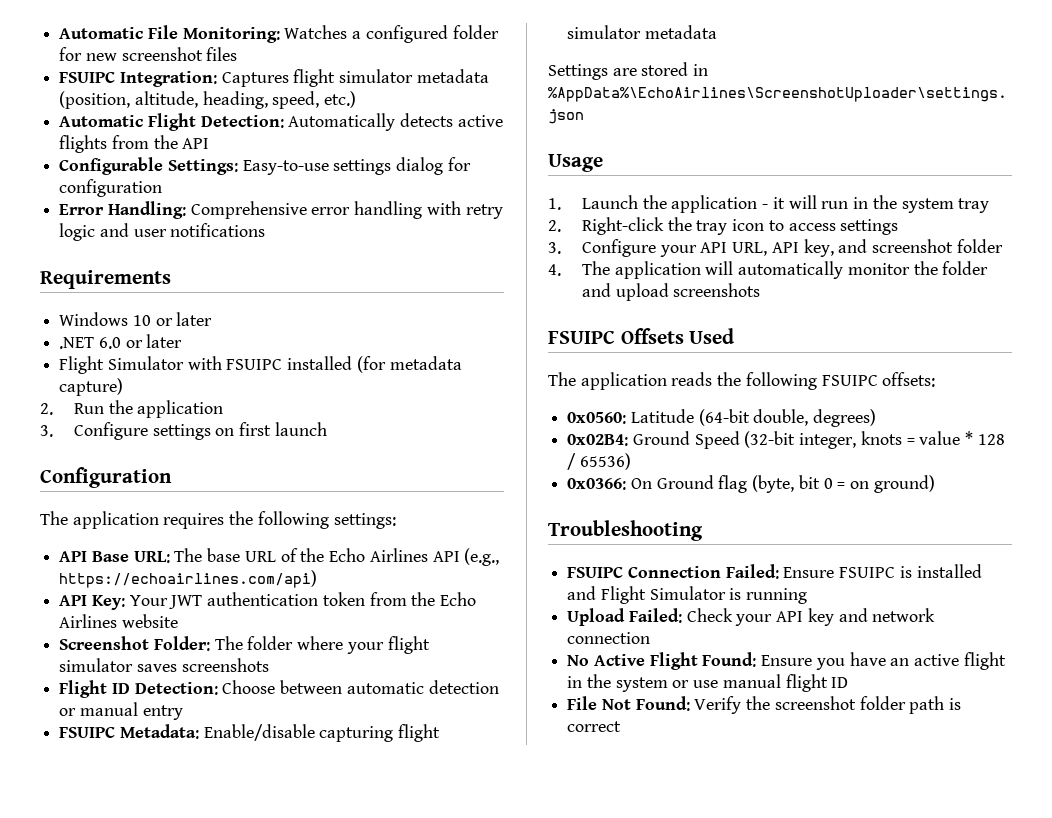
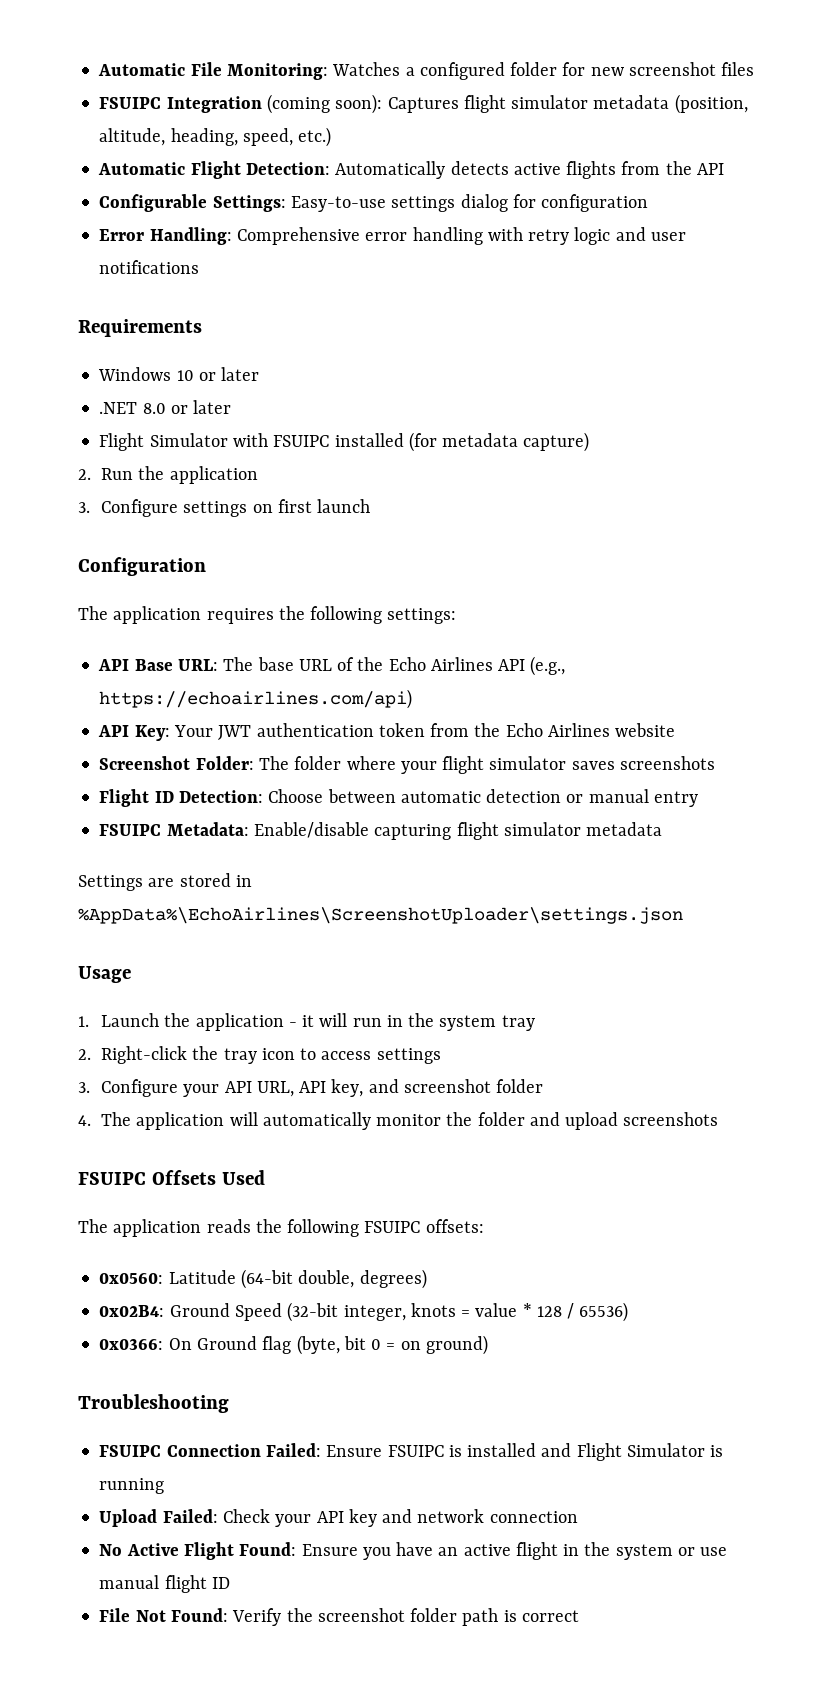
[119,71,217,87] Integration: -> [166,94,383,114] Integration (coming soon):
[98,337,121,349] 6.0 -> [142,403,166,414] 8.0

